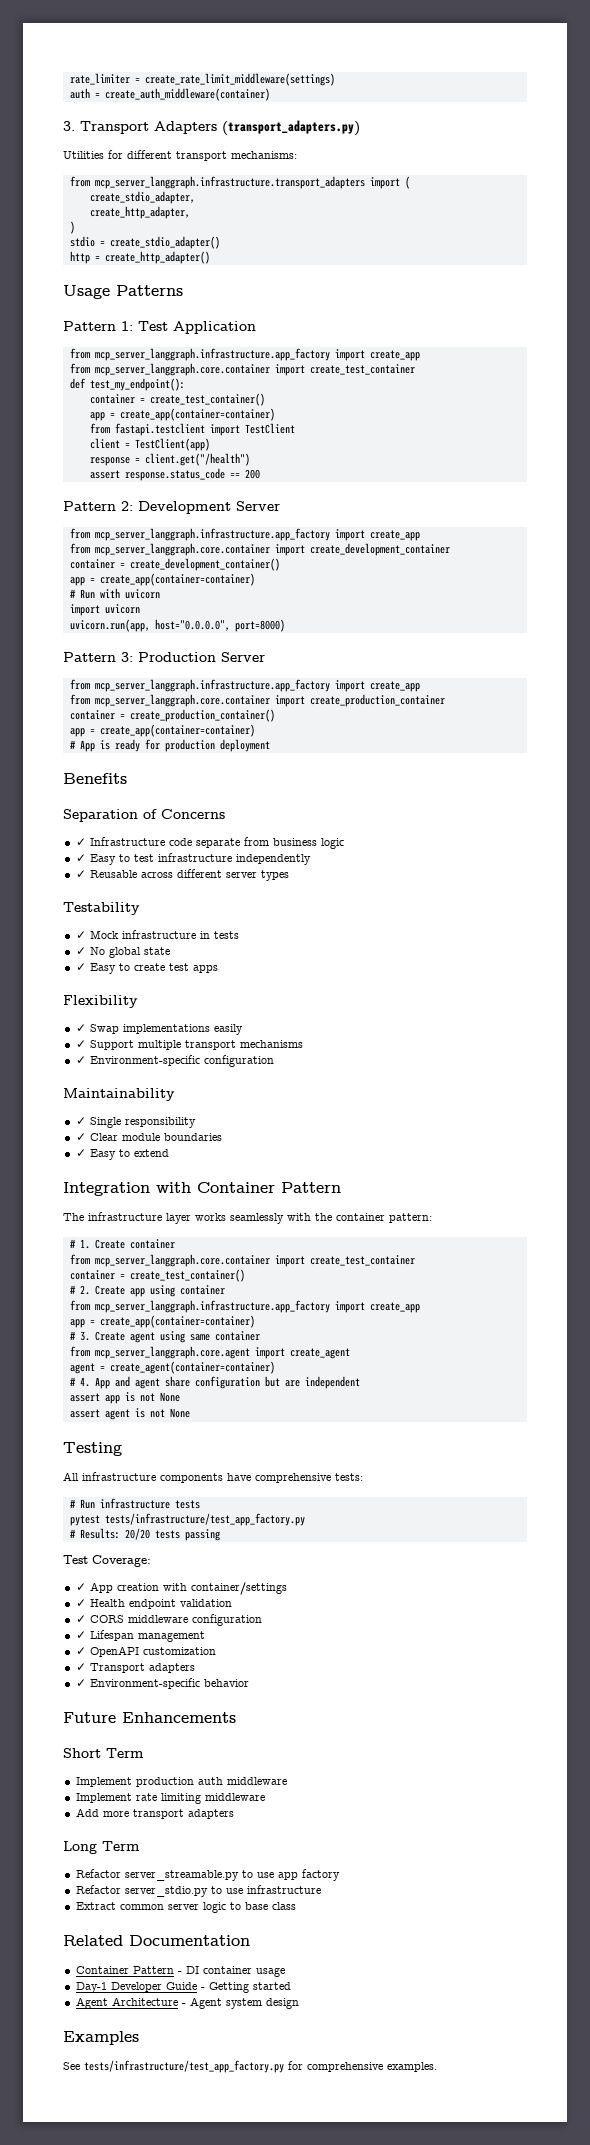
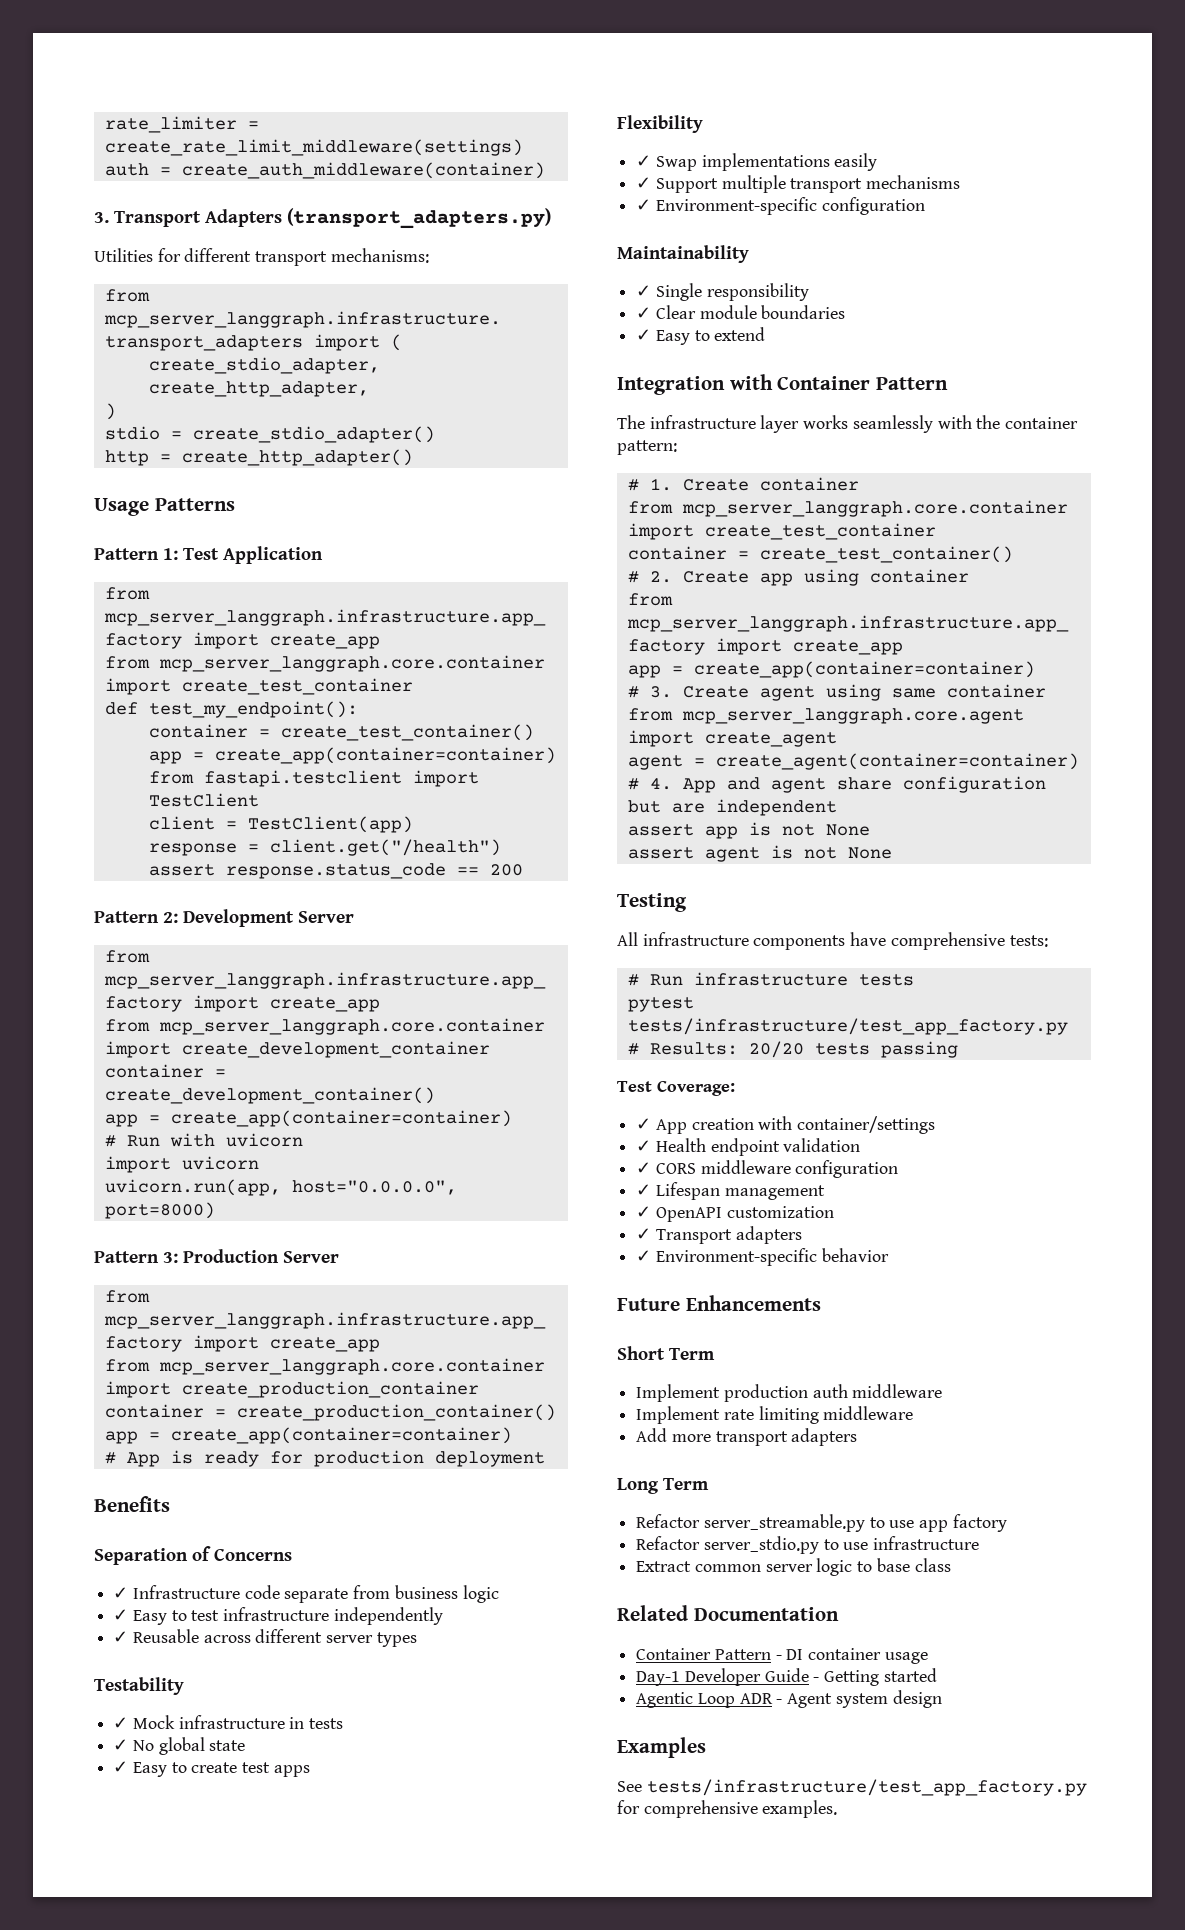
[75,1997,178,2009] Agent Architecture -> [636,1692,773,1708] Agentic Loop ADR

